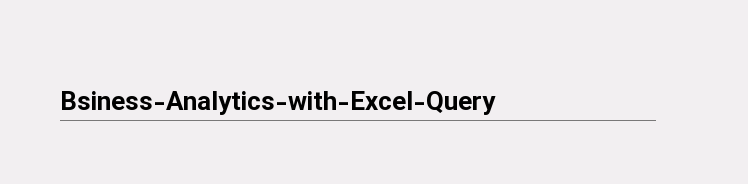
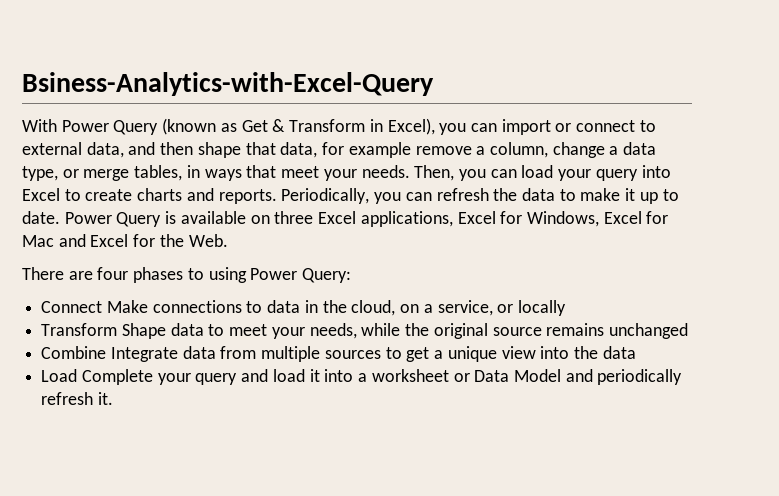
(496, 103) none -> [22,118,656,135] [22,142,657,158] [22,165,671,181] [22,188,679,204] [22,211,669,227] [22,234,228,247] [22,267,352,283] [41,300,566,316] [41,323,688,339] [41,346,636,362] [41,369,683,385] [41,392,113,405] // With Power Query (known as Get & Transform in Excel), you can import or connect to external data, and then shape that data, for example remove a column, change a data type, or merge tables, in ways that meet your needs. Then, you can load your query into Excel to create charts and reports. Periodically, you can refresh the data to make it up to date. Power Query is available on three Excel applications, Excel for Windows, Excel for Mac and Excel for the Web. // There are four phases to using Power Query: // Connect Make connections to data in the cloud, on a service, or locally // Transform Shape data to meet your needs, while the original source remains unchanged // Combine Integrate data from multiple sources to get a unique view into the data // Load Complete your query and load it into a worksheet or Data Model and periodically refresh it.

